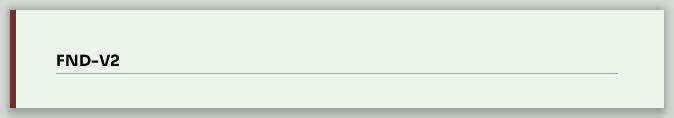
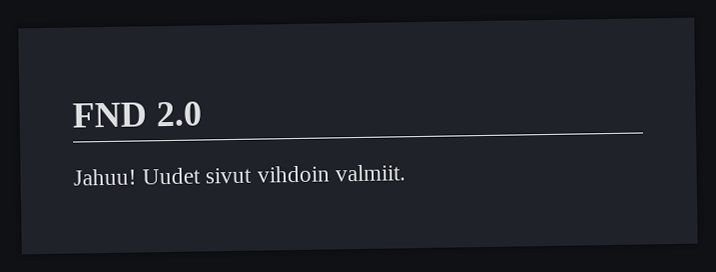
[56,54,120,67] FND-V2 -> [72,101,202,128] [73,164,406,186] FND 2.0 // Jahuu! Uudet sivut vihdoin valmiit.

